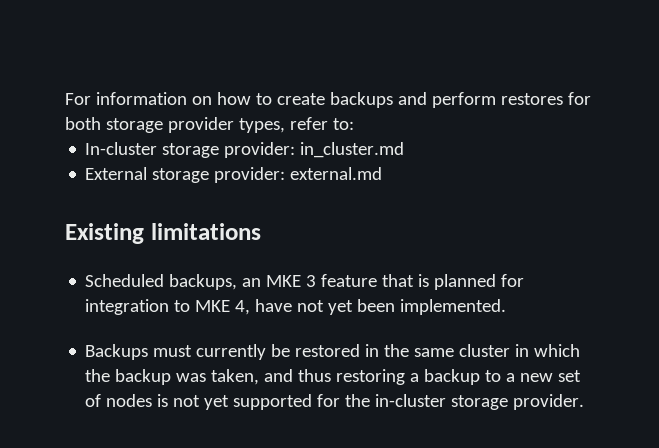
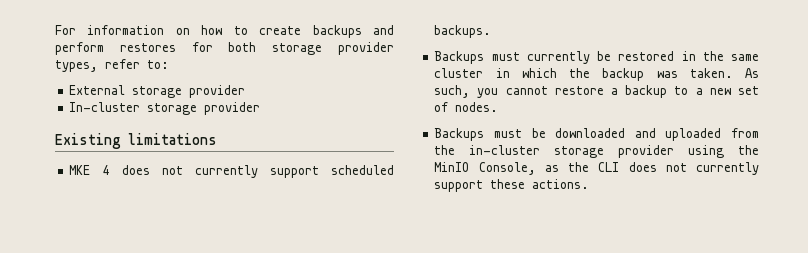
(354, 124) none -> [69,85,246,98] // External storage provider
[224,142,405,158] [85,167,383,183] [65,223,261,244] [85,274,525,290] [85,299,507,315] provider: in_cluster.md // External storage provider: external.md // Existing limitations // Scheduled backups, an MKE 3 feature that is planned for integration to MKE 4, have not yet been implemented. -> [204,102,261,115] [55,133,217,149] [69,165,394,178] [434,25,492,38] provider // Existing limitations // MKE 4 does not currently support scheduled backups.
[211,369,406,385] taken, and thus restoring -> [689,68,759,78] [434,85,604,98] taken. As such, you cannot restore
[106,394,585,410] nodes is not yet supported for the in-cluster storage provider. -> [455,102,499,112] [434,128,759,141] [434,145,759,158] [434,162,759,175] [434,179,590,192] nodes. // Backups must be downloaded and uploaded from the in-cluster storage provider using the MinIO Console, as the CLI does not currently support these actions.

